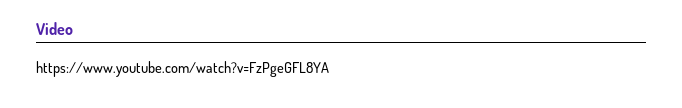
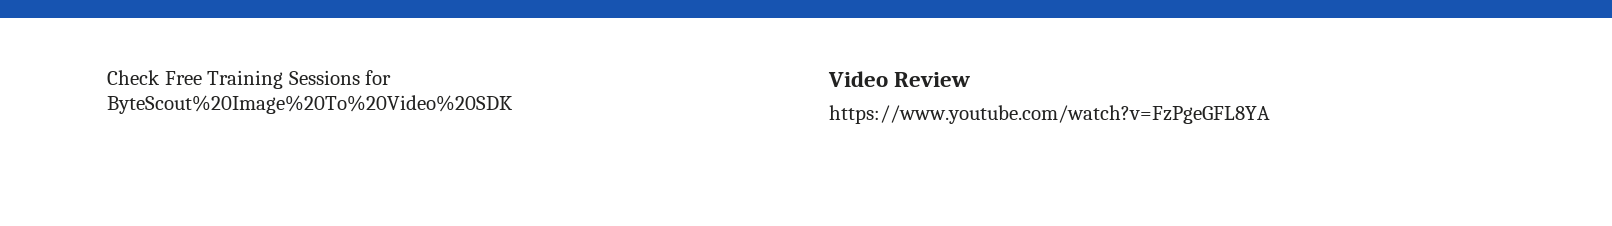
(36, 28) none -> [107,70,392,89] [107,95,513,114] Check Free Training Sessions for ByteScout%20Image%20To%20Video%20SDK //
(73, 28) none -> [894,72,971,87] Review

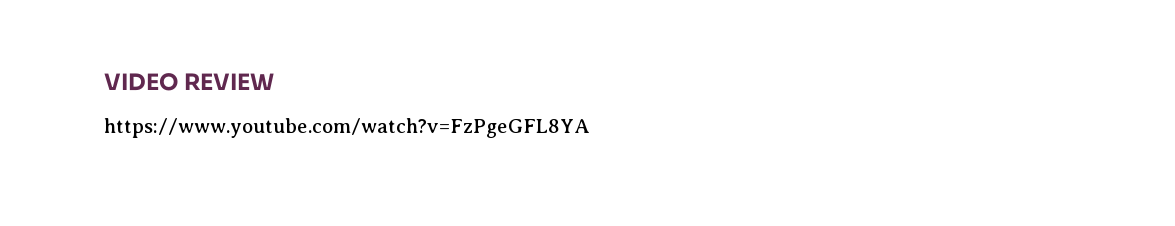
[107,70,392,89] [107,95,513,114] [828,71,971,87] Check Free Training Sessions for ByteScout%20Image%20To%20Video%20SDK // Video Review -> [104,73,275,91] VIDEO REVIEW

